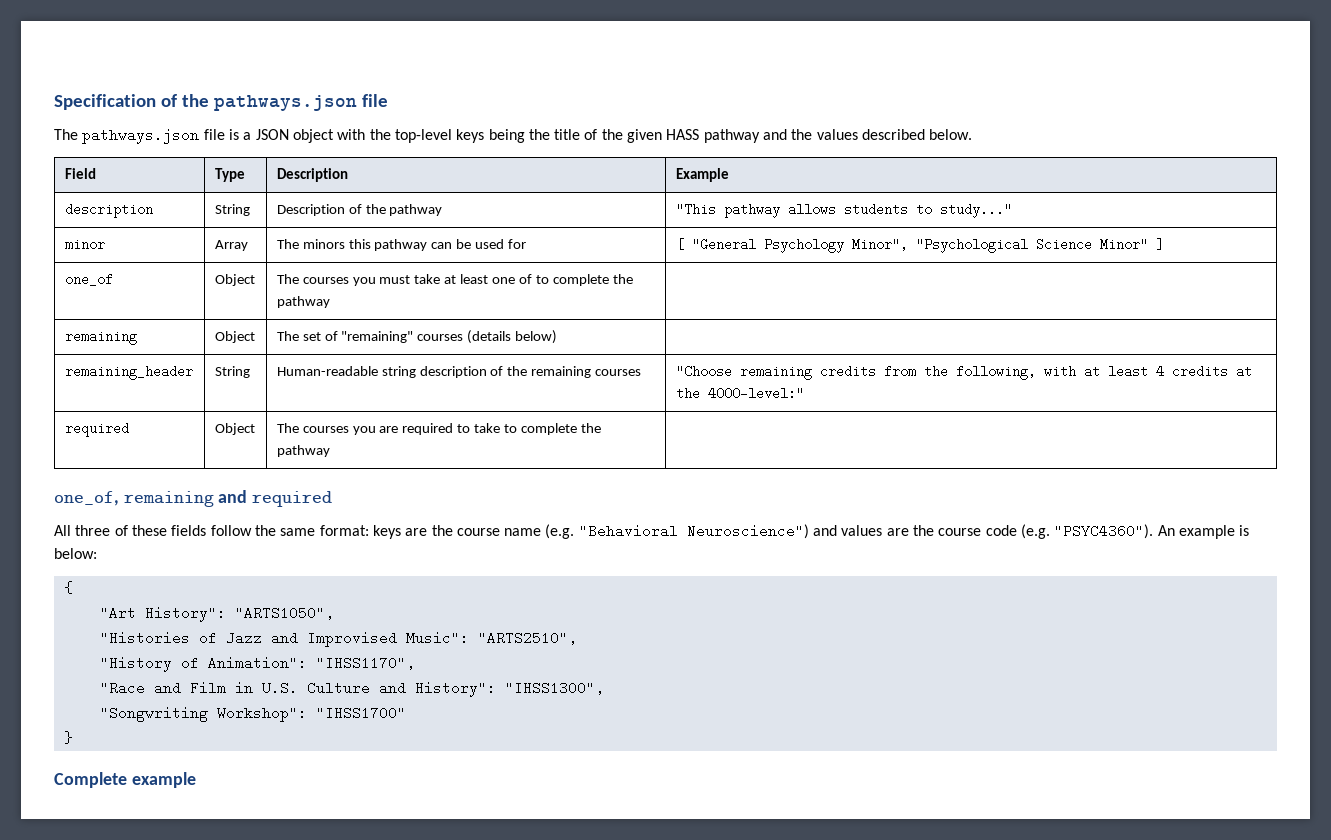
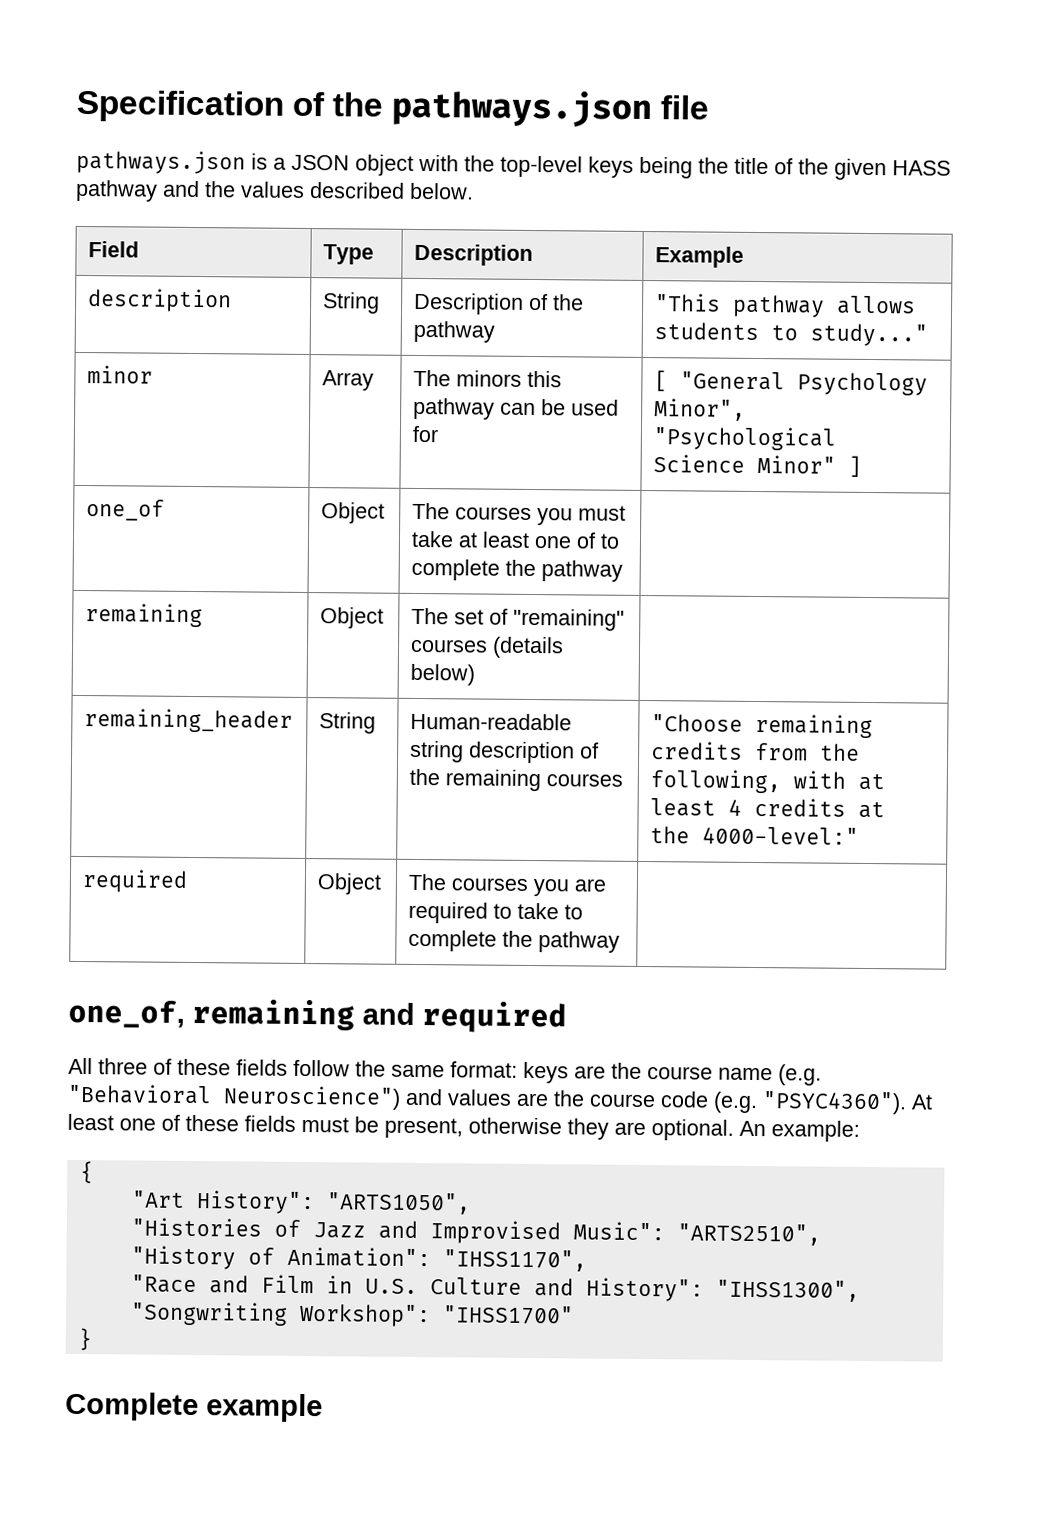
[54,128,225,144] The pathways.json file -> [76,149,246,175] pathways.json
[1157,525,1250,539] [54,548,97,559] An example is below: -> [911,1094,933,1110] [67,1113,860,1142] At least one of these fields must be present, otherwise they are optional. An example:

